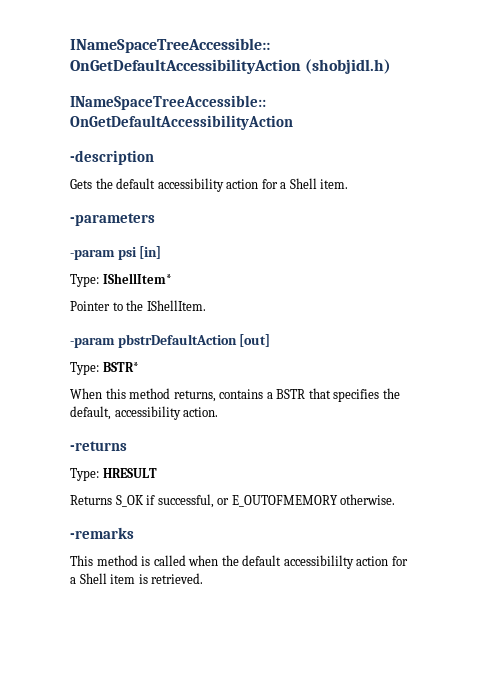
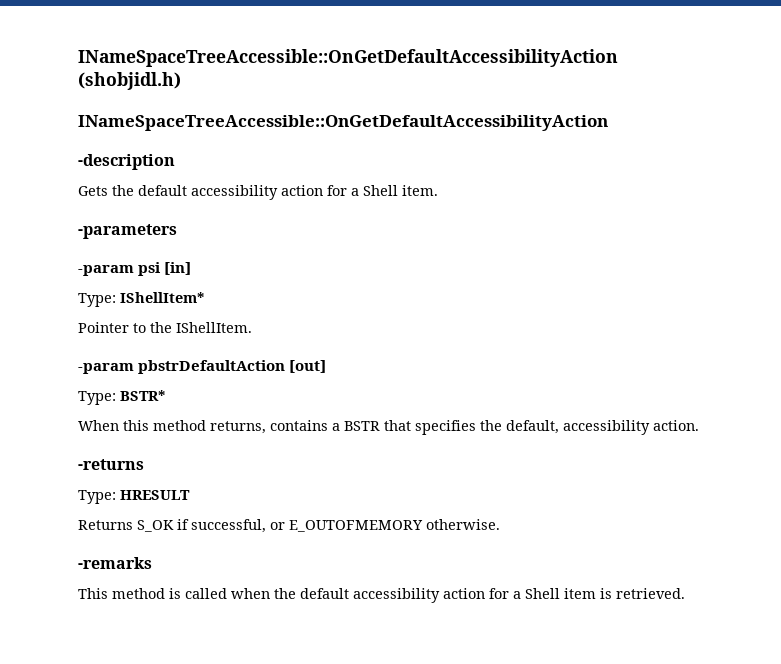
[283,555,354,569] accessibililty -> [353,588,440,603] accessibility

